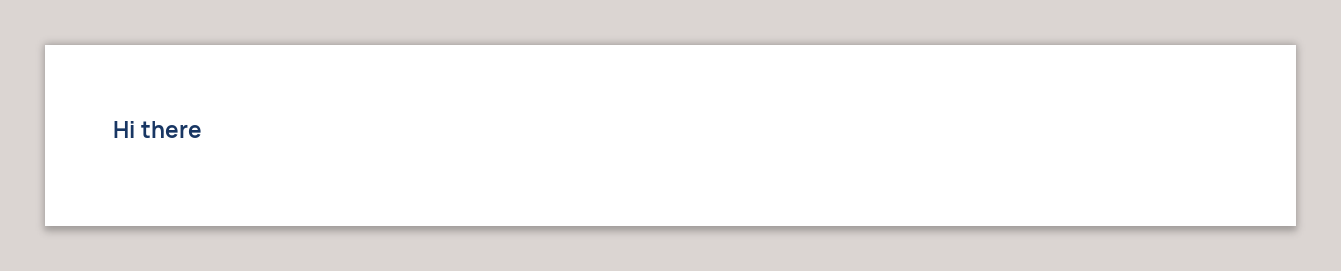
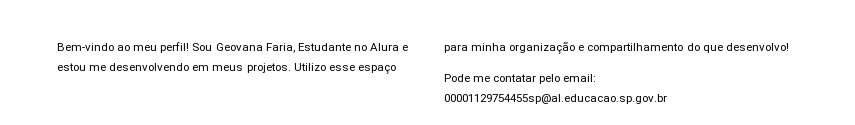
[113,121,203,138] Hi there -> [57,42,409,53] [57,63,396,74] [444,42,789,54] [444,74,597,84] [444,94,667,104] Bem-vindo ao meu perfil! Sou Geovana Faria, Estudante no Alura e estou me desenvolvendo em meus projetos. Utilizo esse espaço para minha organização e compartilhamento do que desenvolvo! // Pode me contatar pelo email: 00001129754455sp@al.educacao.sp.gov.br

